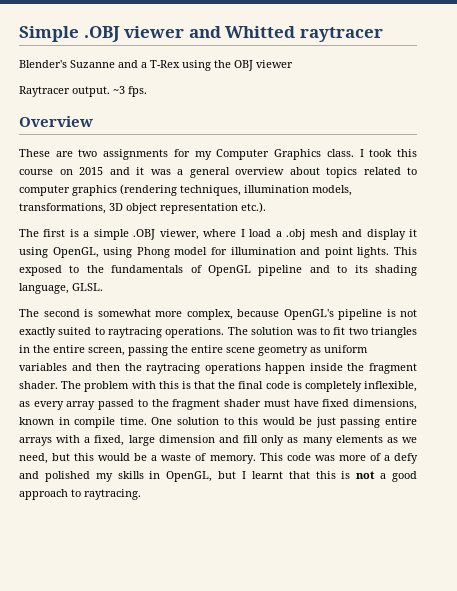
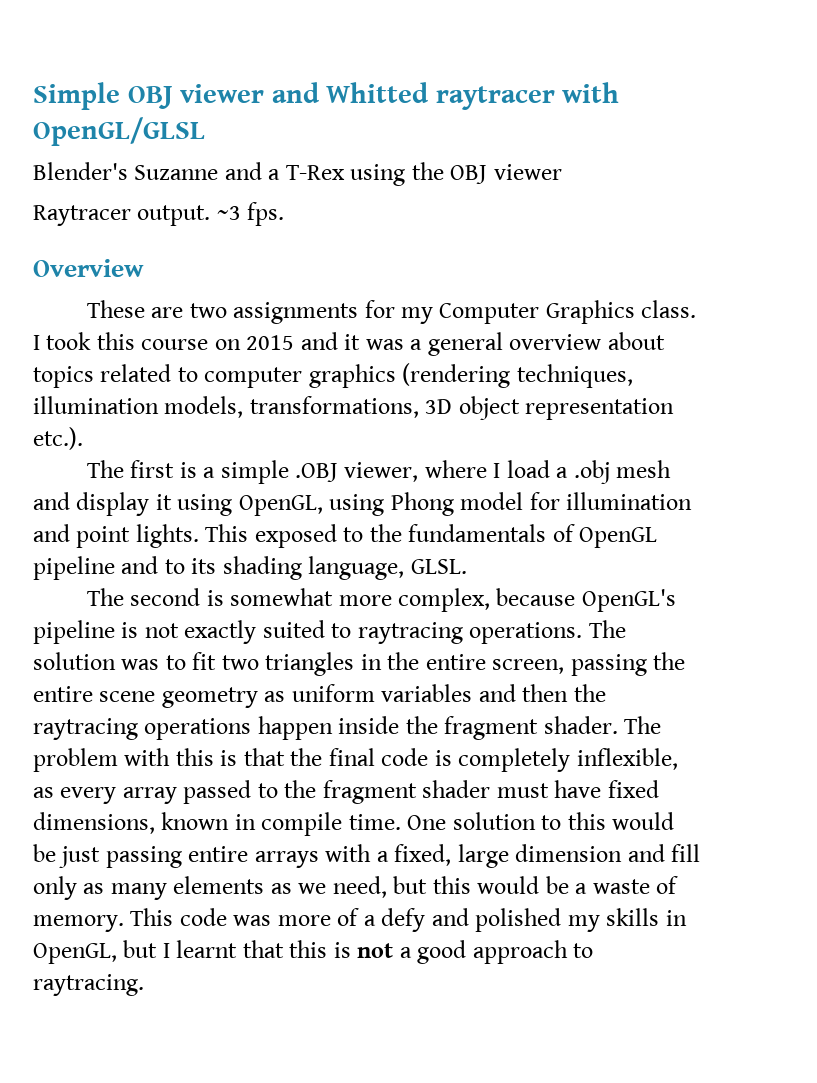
[83,26,120,42] .OBJ -> [127,86,173,109] OBJ
(383, 34) none -> [562,82,620,103] [33,117,205,146] with OpenGL/GLSL

